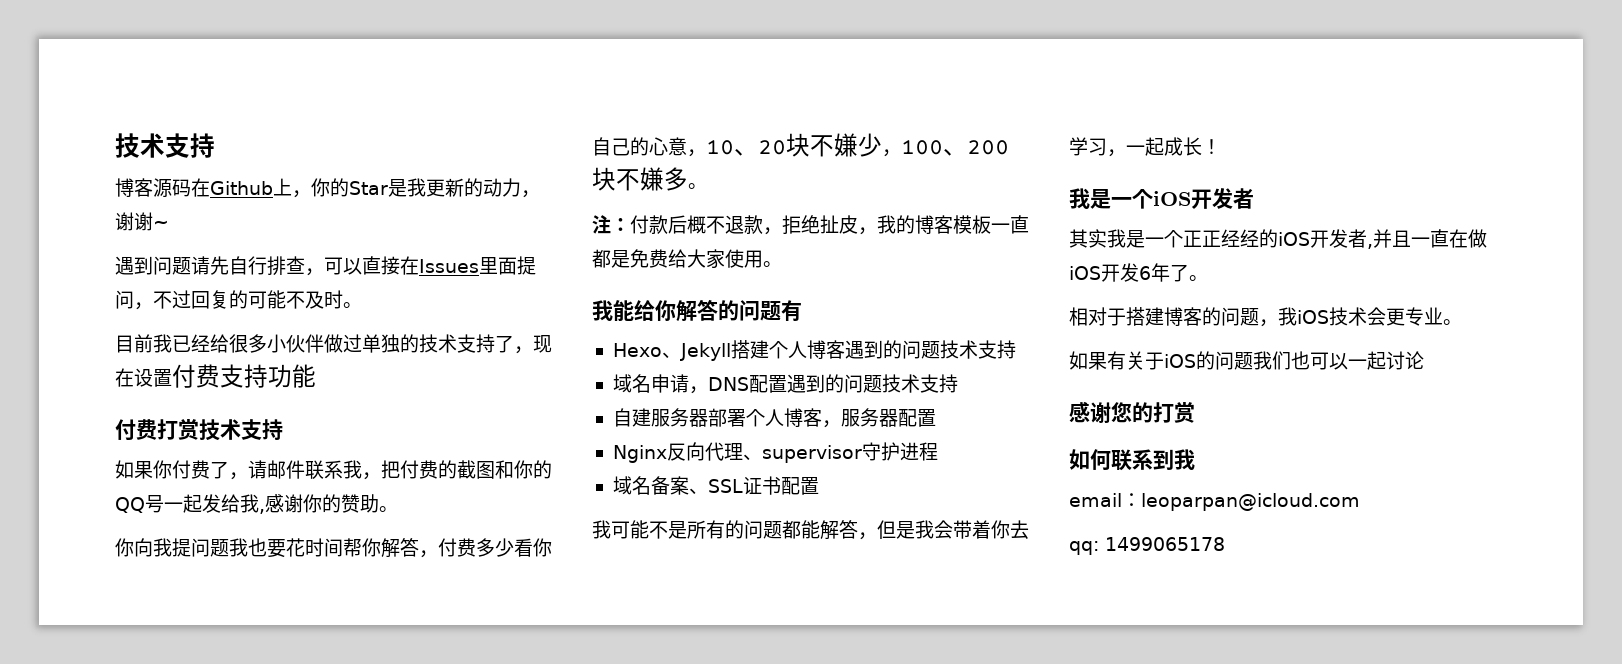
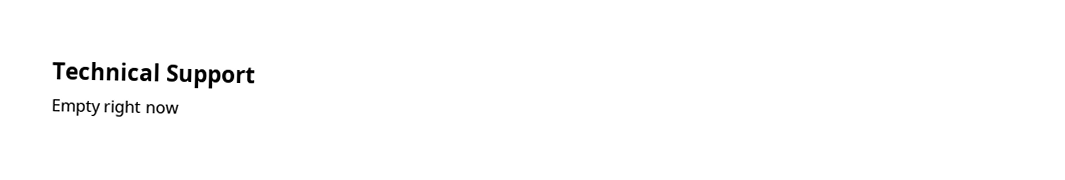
[115,133,215,158] [115,178,540,198] [115,212,169,231] [115,256,536,276] [115,290,362,310] [115,334,552,354] [115,364,316,388] [115,419,283,441] [115,460,552,480] [115,494,398,514] [115,538,552,558] [592,133,1009,157] [592,167,707,191] [592,215,1029,235] [592,249,782,269] [592,299,802,322] [612,340,1016,361] [612,374,958,394] [612,408,936,428] [612,442,938,463] [612,476,819,495] [592,520,1029,540] [1069,137,1221,157] [1069,188,1254,209] [1069,229,1487,249] [1069,263,1208,282] [1069,307,1462,327] [1069,351,1424,370] [1069,401,1195,423] [1069,449,1195,471] [1069,493,1360,511] [1069,537,1225,555] 技术支持 // 博客源码在Github上，你的Star是我更新的动力，谢谢~ // 遇到问题请先自行排查，可以直接在Issues里面提问，不过回复的可能不及时。 // 目前我已经给很多小伙伴做过单独的技术支持了，现在设置付费支持功能 // 付费打赏技术支持 // 如果你付费了，请邮件联系我，把付费的截图和你的QQ号一起发给我,感谢你的赞助。 // 你向我提问题我也要花时间帮你解答，付费多少看你自己的心意，10、20块不嫌少，100、200块不嫌多。 // 注：付款后概不退款，拒绝扯皮，我的博客模板一直都是免费给大家使用。 // 我能给你解答的问题有 // Hexo、Jekyll搭建个人博客遇到的问题技术支持 // 域名申请，DNS配置遇到的问题技术支持 // 自建服务器部署个人博客，服务器配置 // Nginx反向代理、supervisor守护进程 // 域名备案、SSL证书配置 // 我可能不是所有的问题都能解答，但是我会带着你去学习，一起成长！ // 我是一个iOS开发者 // 其实我是一个正正经经的iOS开发者,并且一直在做iOS开发6年了。 // 相对于搭建博客的问题，我iOS技术会更专业。 // 如果有关于iOS的问题我们也可以一起讨论 // 感谢您的打赏 // 如何联系到我 // email：leoparpan@icloud.com // qq: 1499065178 -> [52,61,257,90] [51,99,179,118] Technical Support // Empty right now

